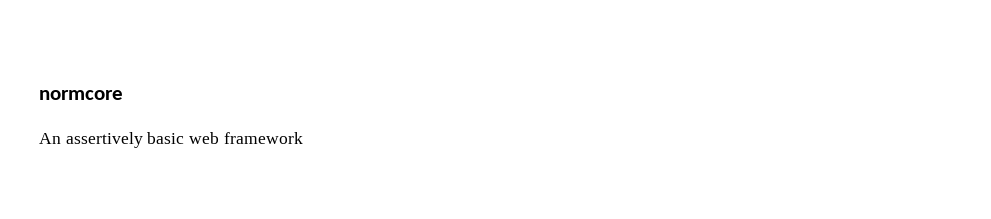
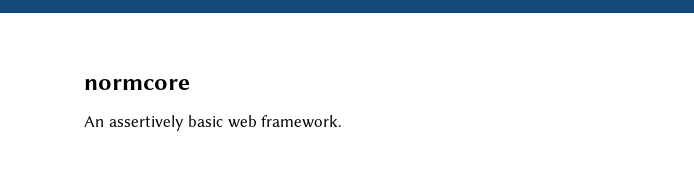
[223,132,303,144] framework -> [261,115,343,128] framework.

